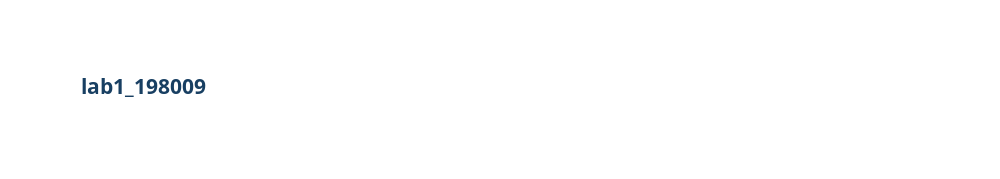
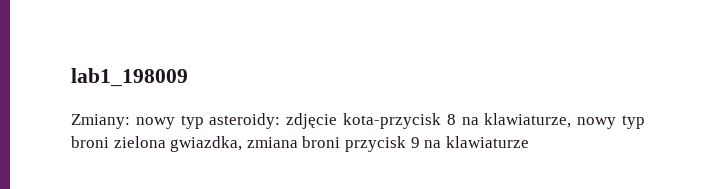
(206, 87) none -> [71,113,645,129] [71,136,529,152] // Zmiany: nowy typ asteroidy: zdjęcie kota-przycisk 8 na klawiaturze, nowy typ broni zielona gwiazdka, zmiana broni przycisk 9 na klawiaturze

